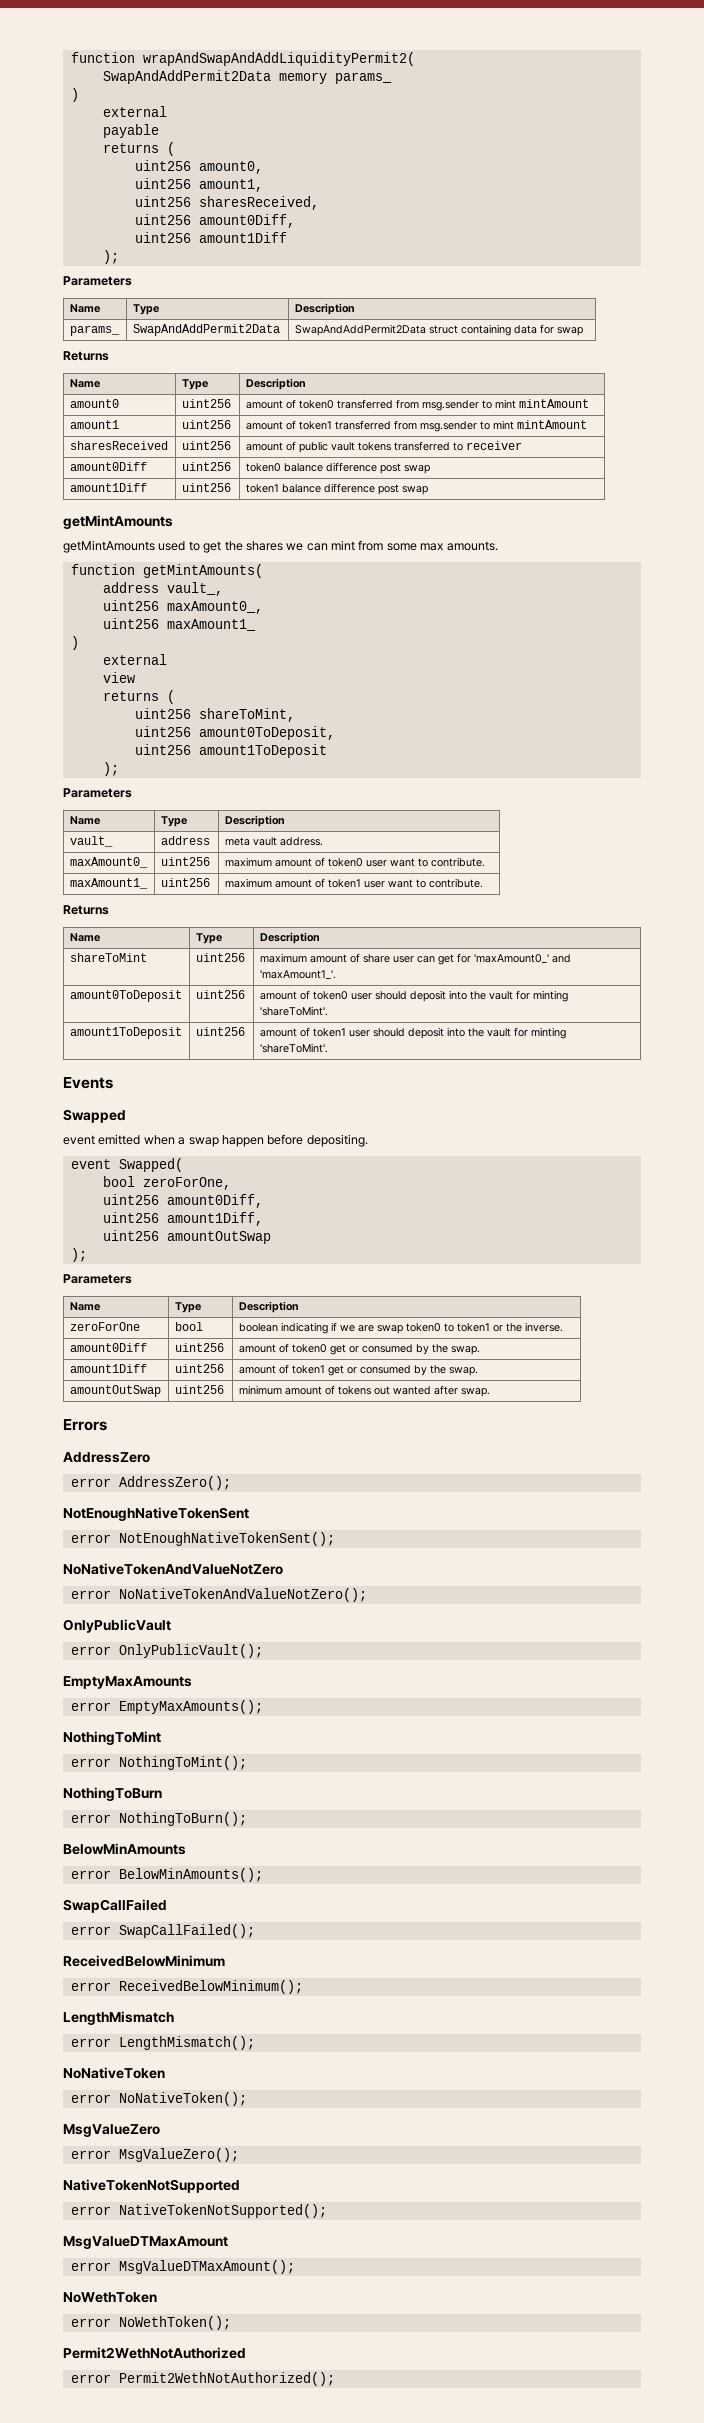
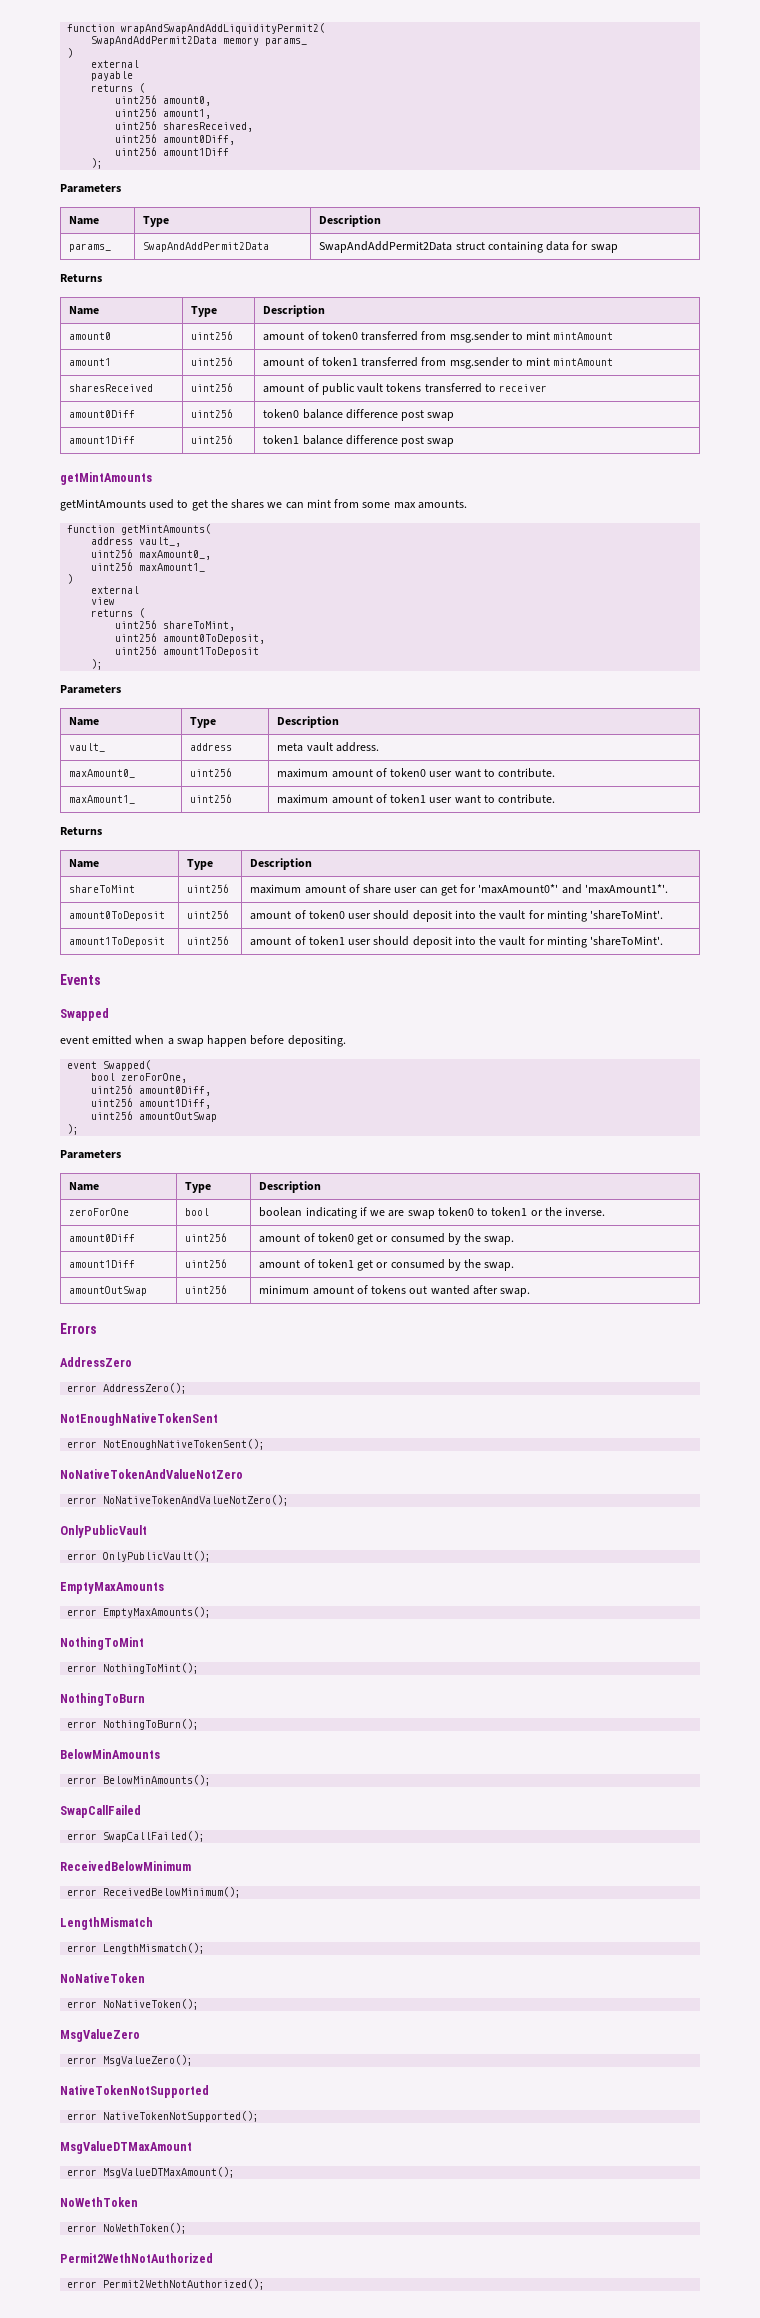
[473,954,571,963] [259,970,336,979] 'maxAmount0_' and 'maxAmount1_'. -> [478,884,668,894] 'maxAmount0*' and 'maxAmount1*'.

